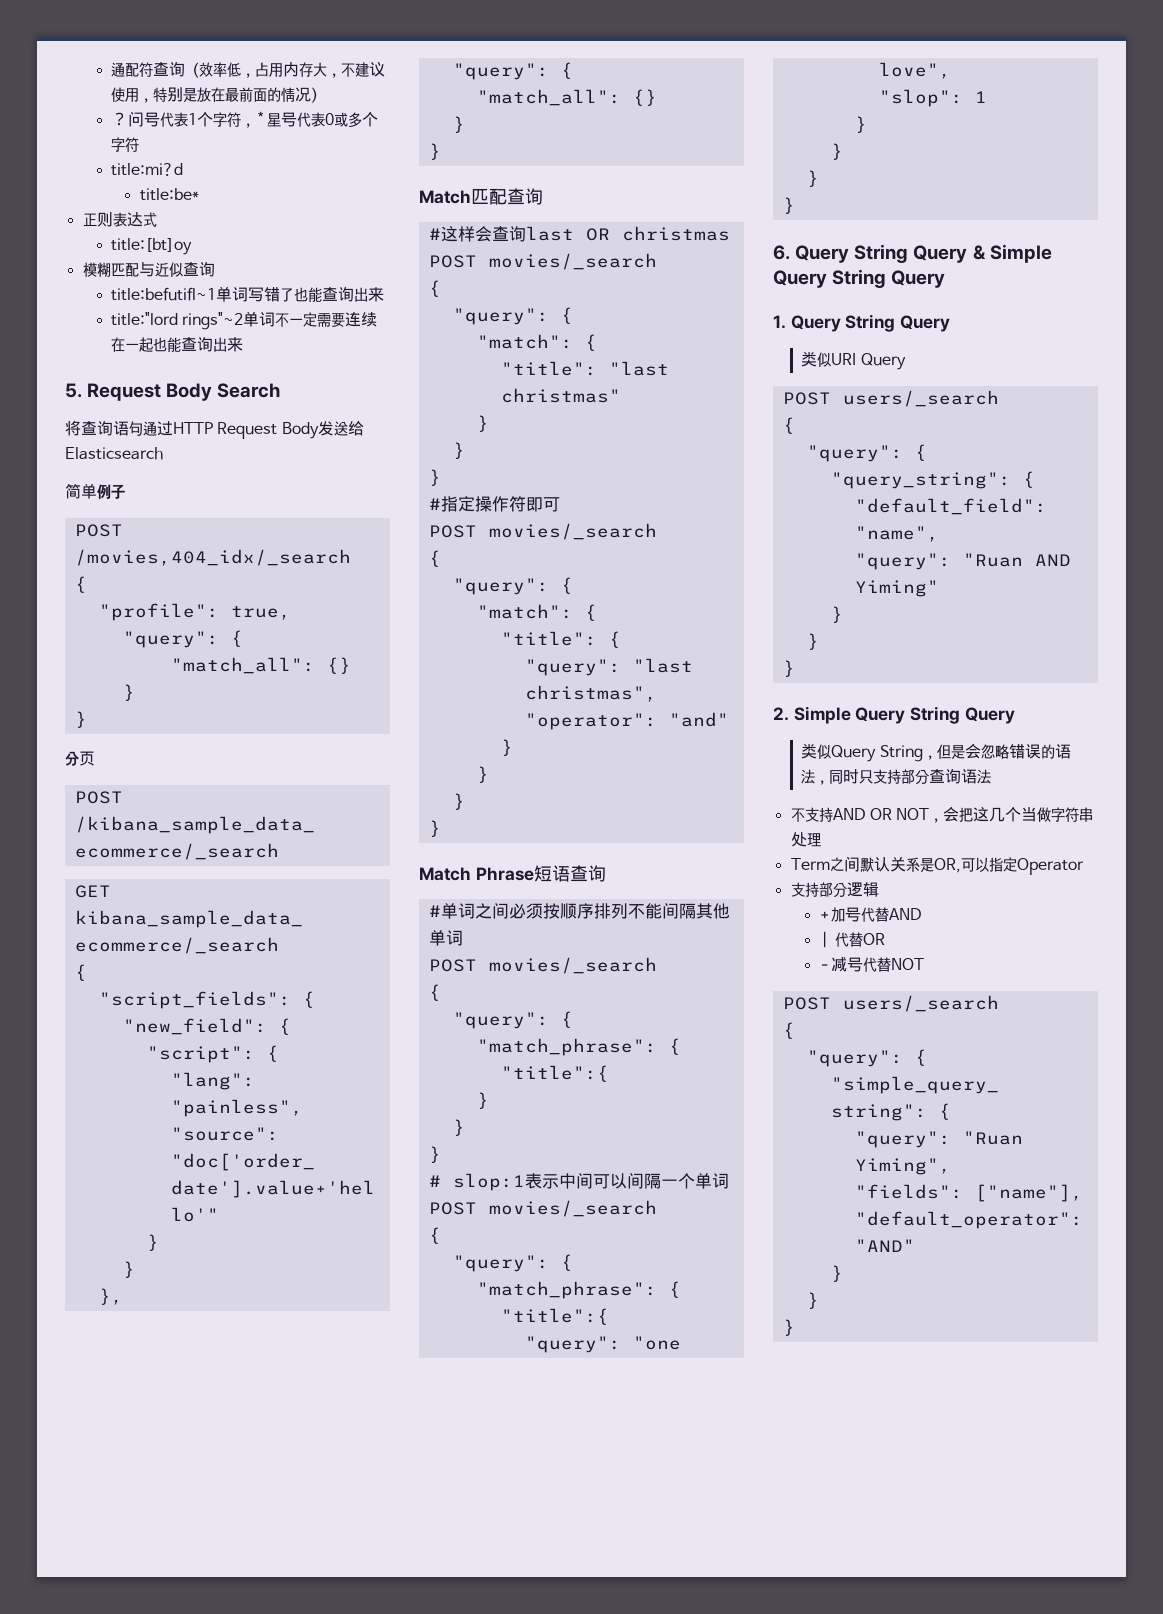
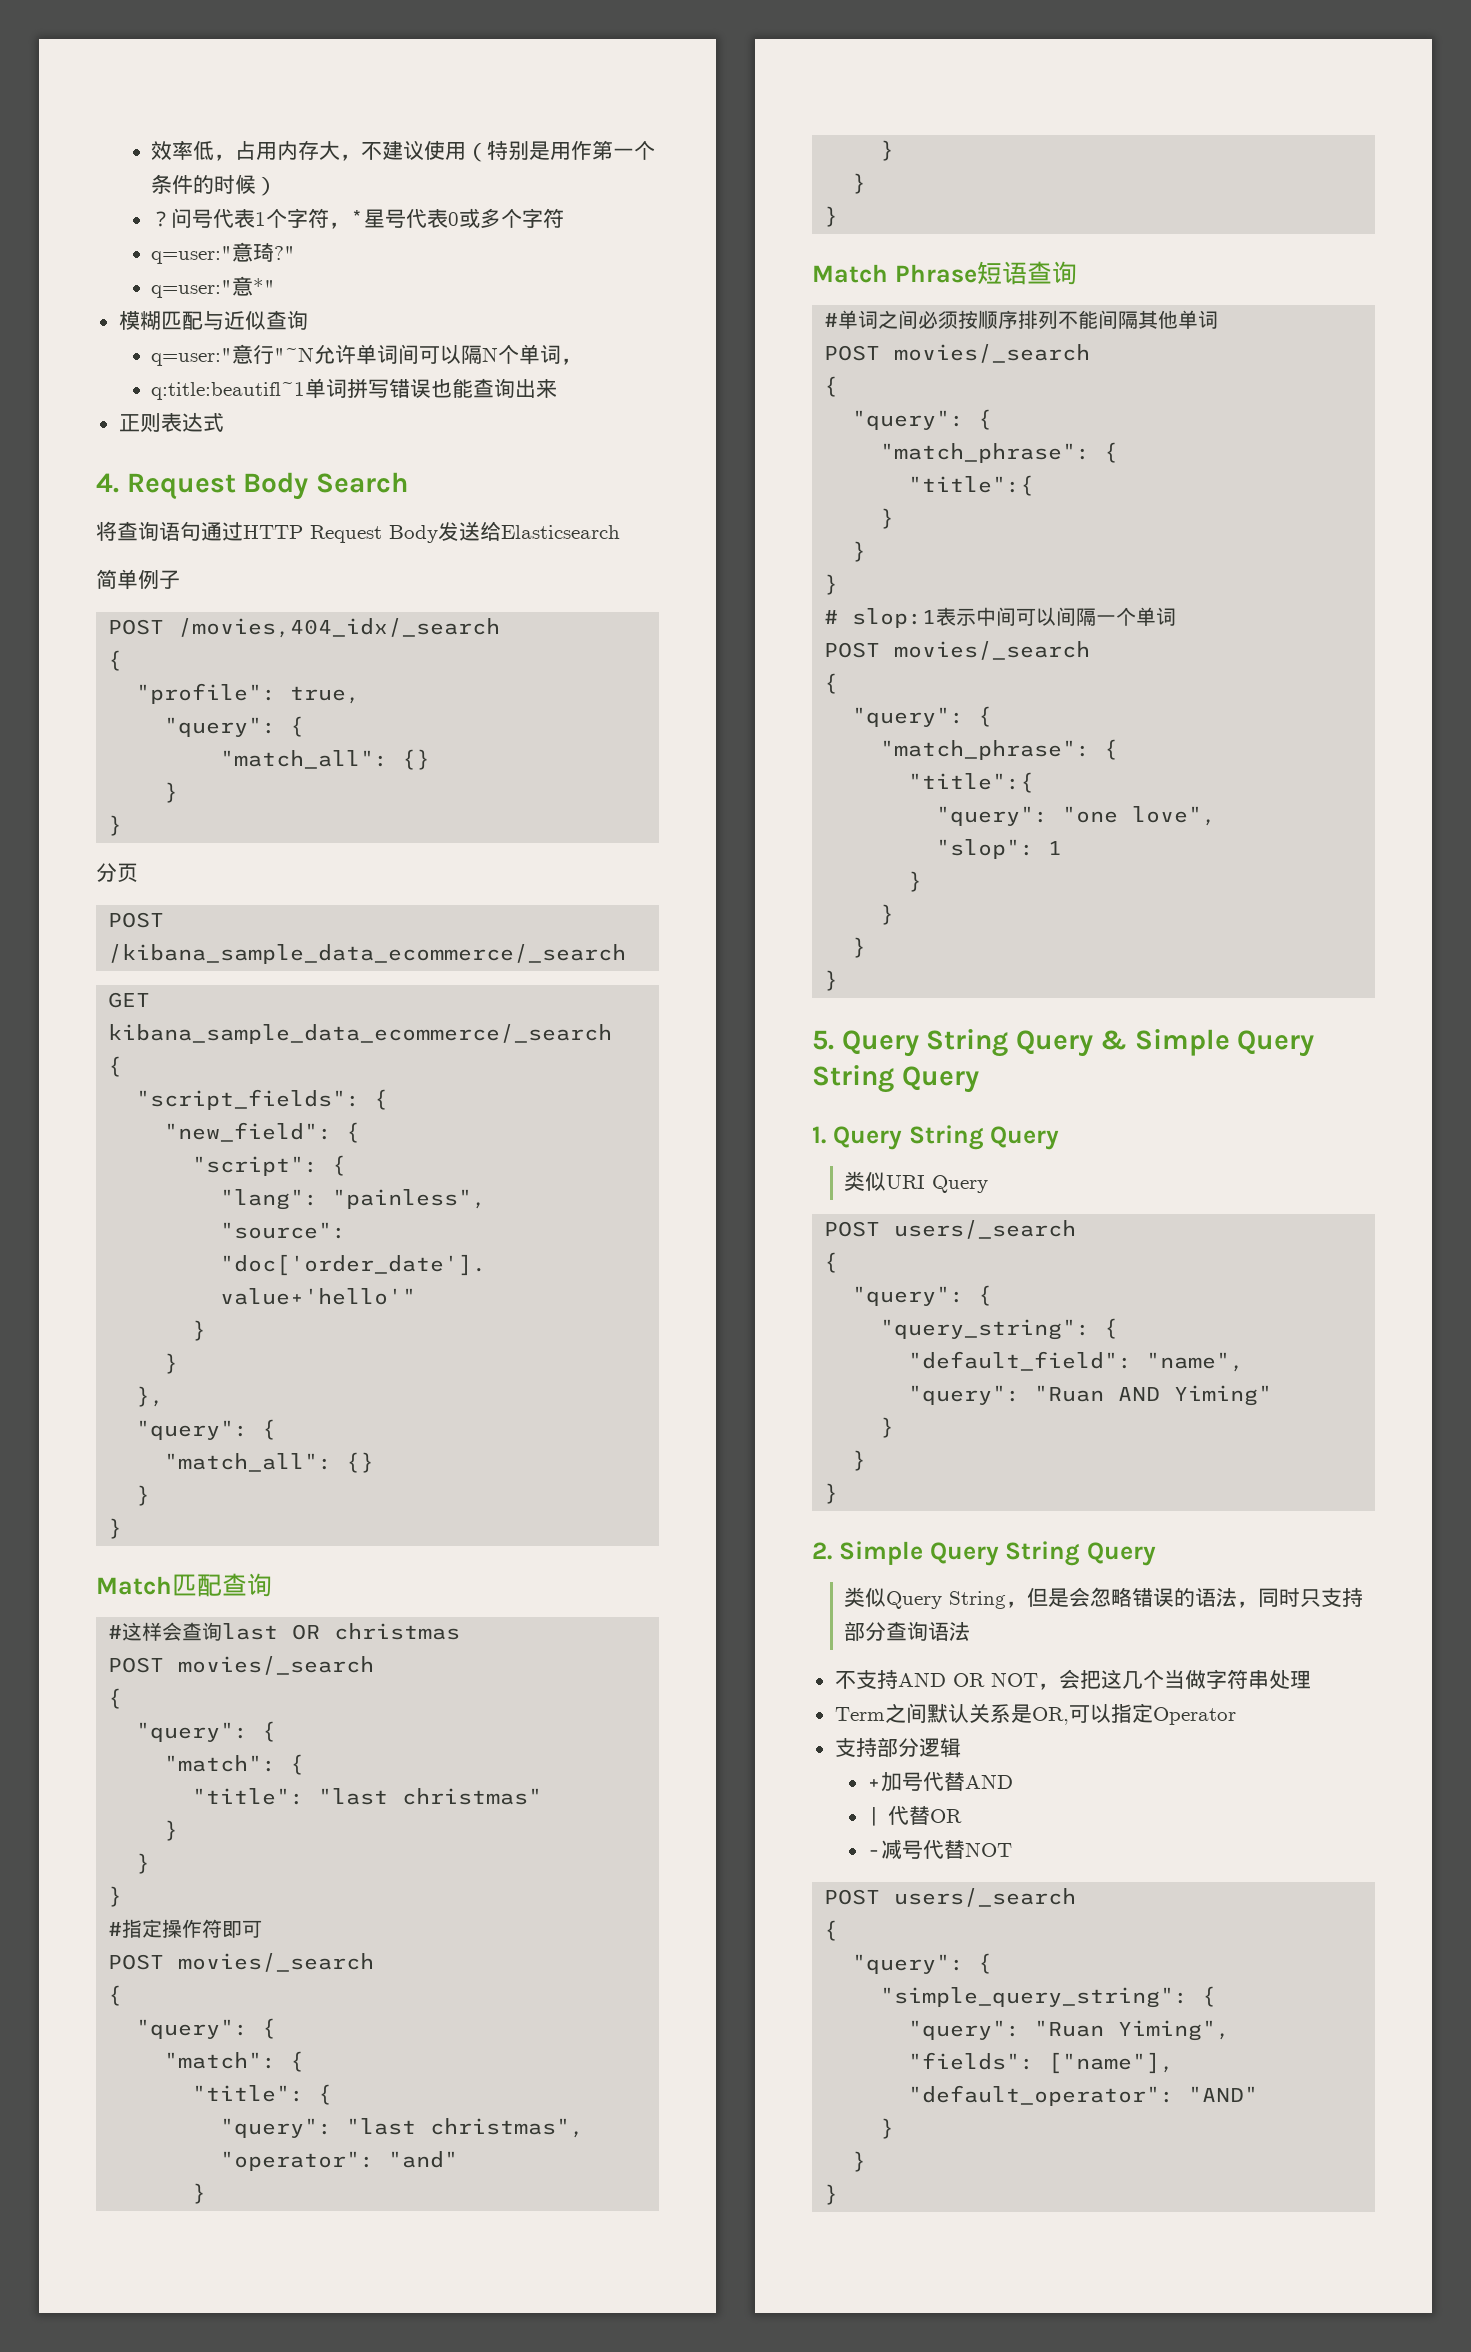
[111,61,200,78] 通配符查询（ -> (150, 150) none
[139,87,312,103] ，特别是放在最前面的情况 -> [465,140,655,162] [150,174,256,194] （特别是用作第一个条件的时候
[111,163,184,176] [139,188,199,201] [82,212,157,228] [111,238,193,255] title:mi?d // title:be* // 正则表达式 // title:[bt]oy -> [150,242,295,264] [150,276,275,298] q=user:"意琦?" // q=user:"意*"
[111,286,385,302] [111,311,378,330] [111,336,244,352] [65,383,82,398] title:befutifl~1单词写错了也能查询出来 // title:"lord rings"~2单词不一定需要连续在一起也能查询出来 // 5. -> [150,344,582,366] [150,378,557,400] [118,412,224,432] [96,473,119,493] q=user:"意行"~N允许单词间可以隔N个单词， // q:title:beautifl~1单词拼写错误也能查询出来 // 正则表达式 // 4.
[773,245,790,260] 6. -> [812,1030,834,1050] 5.

